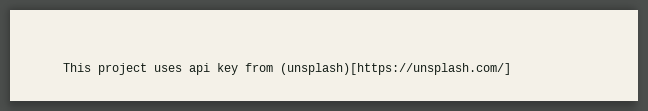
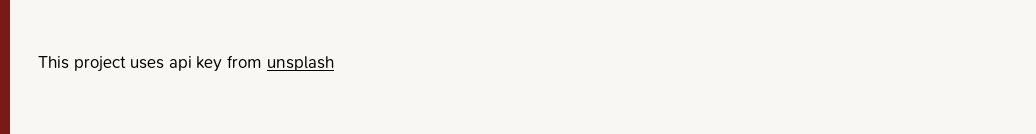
[280,63,511,75] (unsplash)[https://unsplash.com/] -> [266,56,334,71] unsplash

